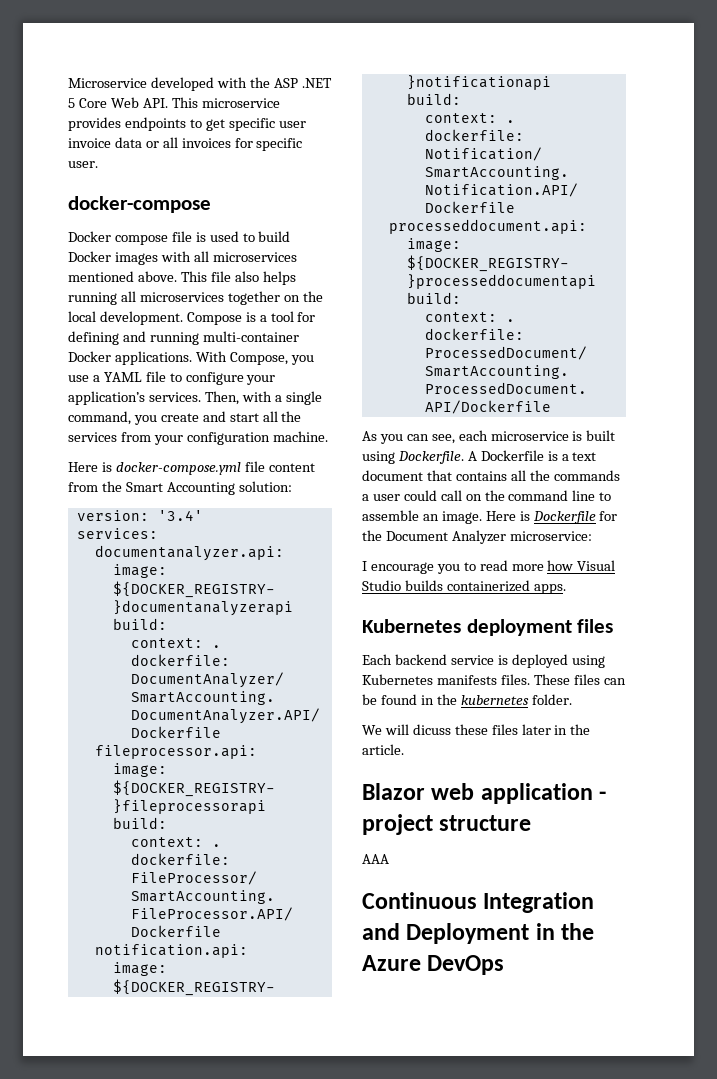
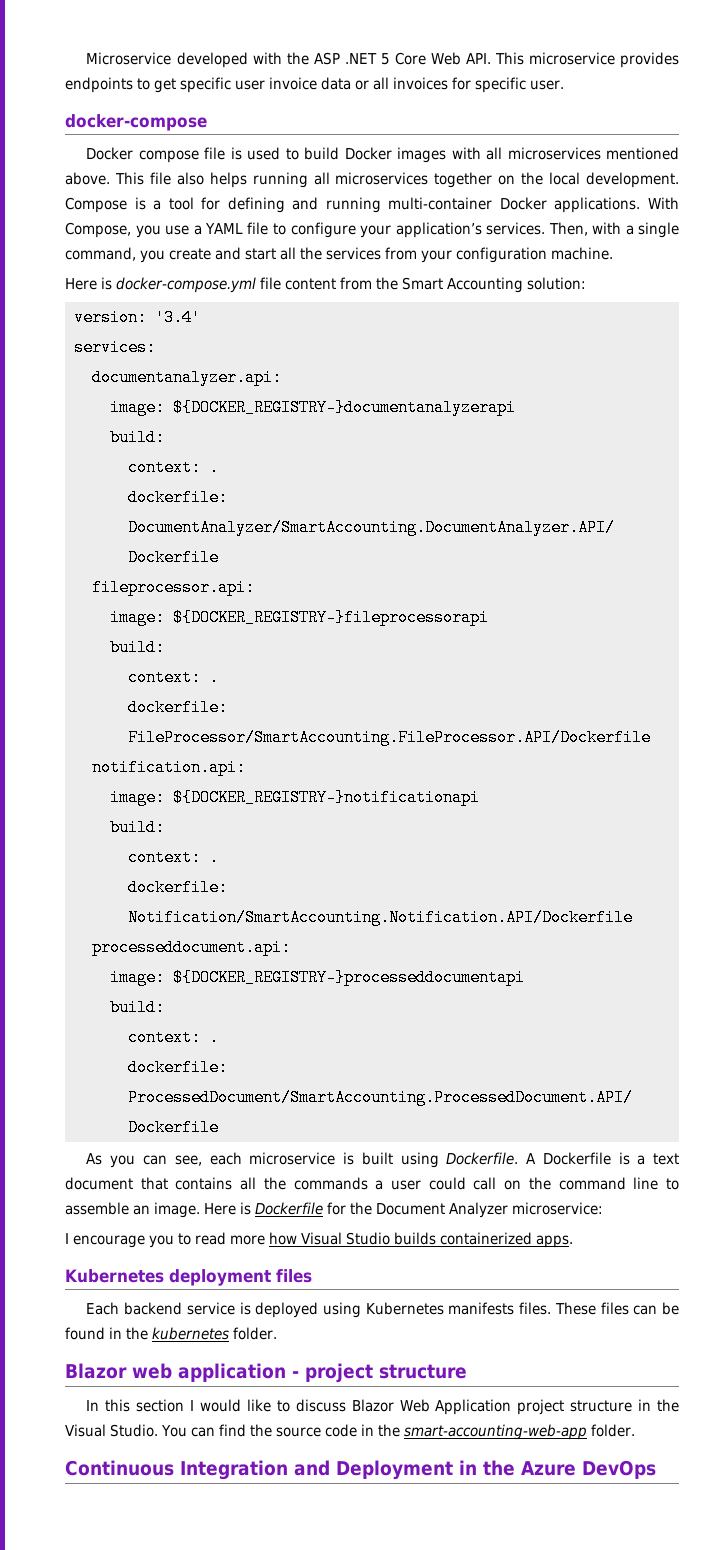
[362,724,591,735] [362,744,404,755] // We will dicuss these files later in the article. -> (277, 1333) none
[362,854,389,864] AAA -> [86,1399,679,1415] [65,1424,635,1440] In this section I would like to discuss Blazor Web Application project structure in the Visual Studio. You can find the source code in the smart-accounting-web-app folder.

